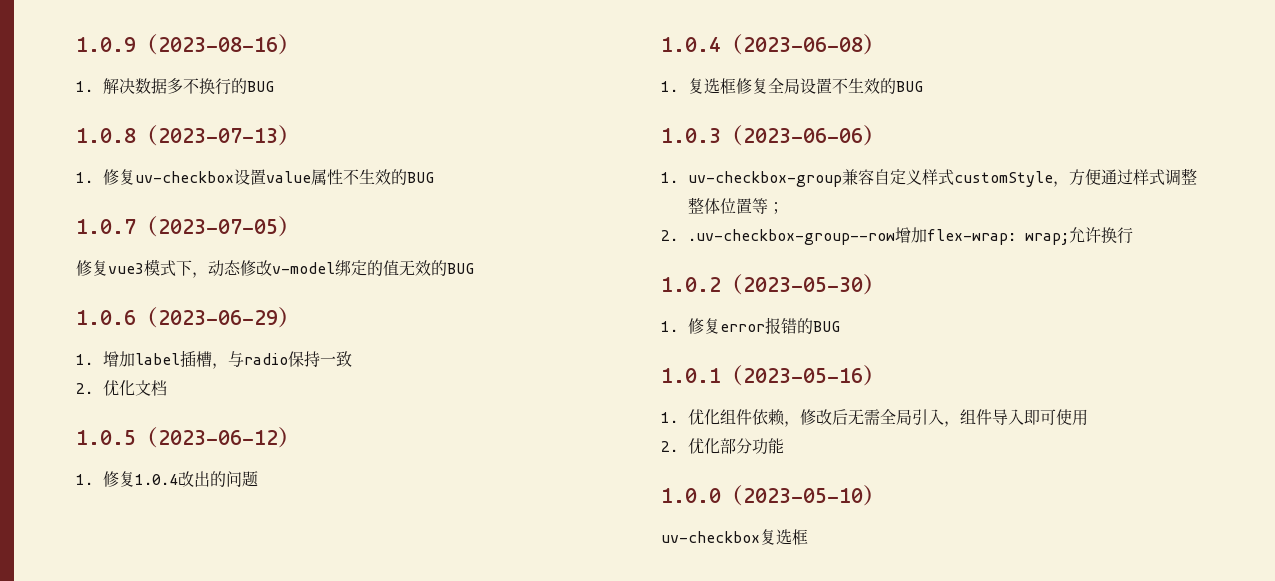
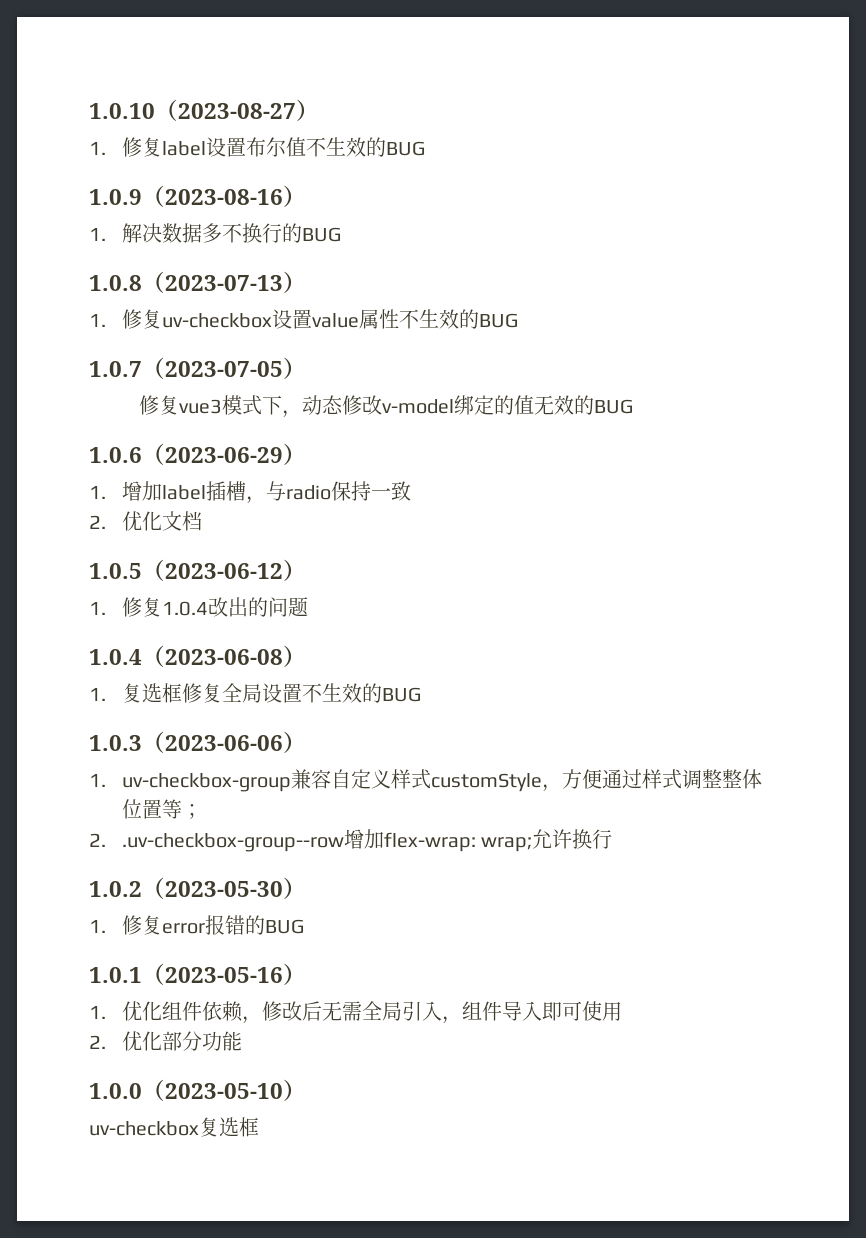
(76, 44) none -> [89,99,319,121] [89,137,426,157] 1.0.10（2023-08-27） // 1.修复label设置布尔值不生效的BUG //

